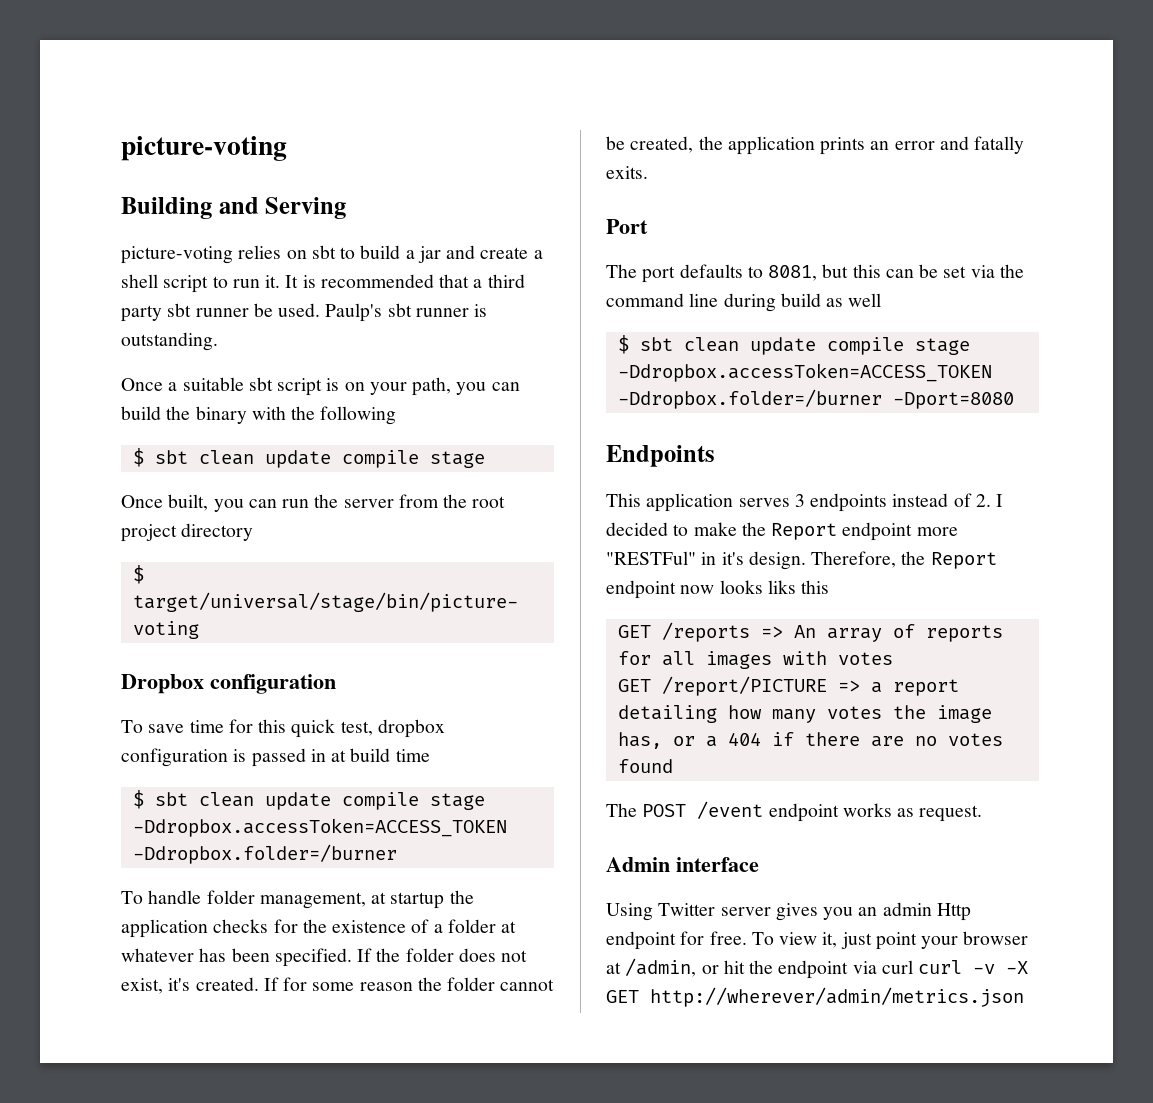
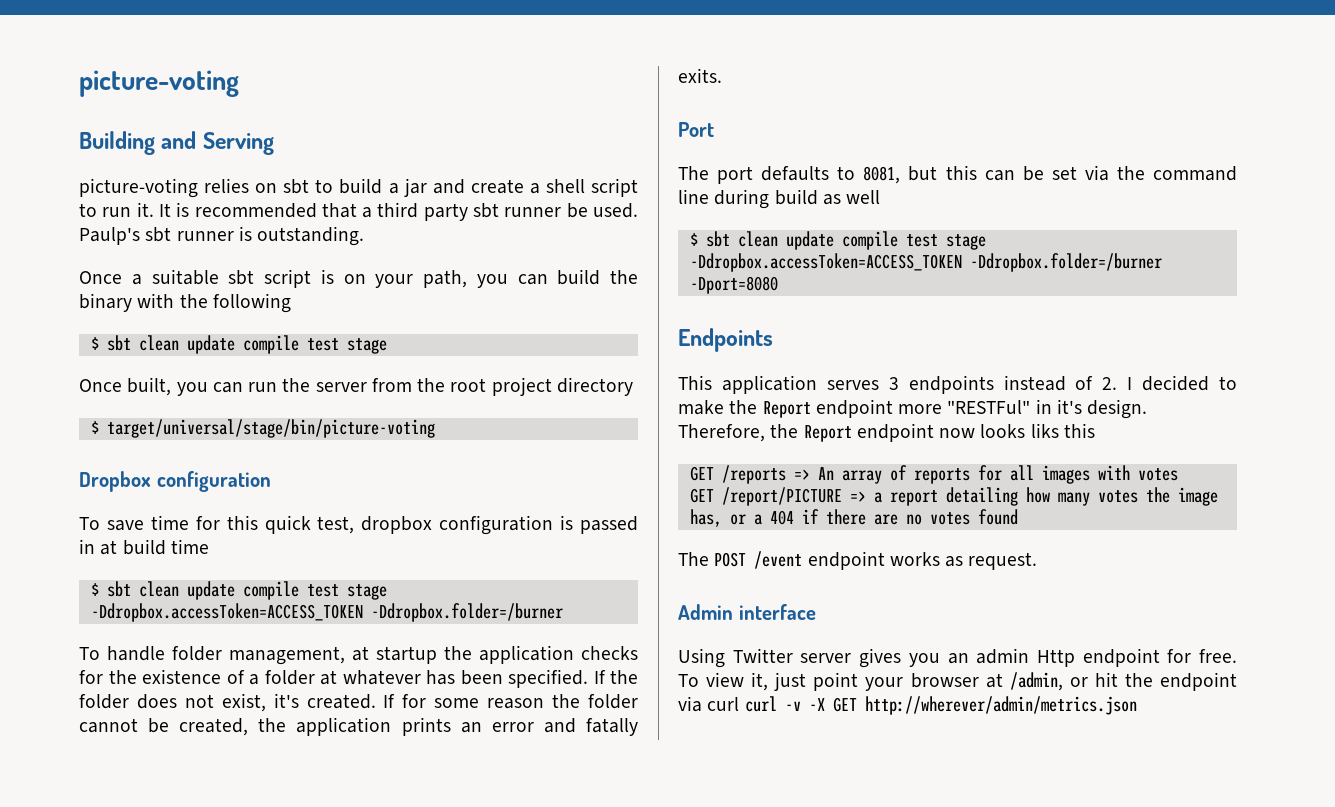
(419, 459) none -> [306,338,339,351] test
(419, 801) none -> [306,584,339,597] test
(904, 346) none -> [905,234,938,247] test

